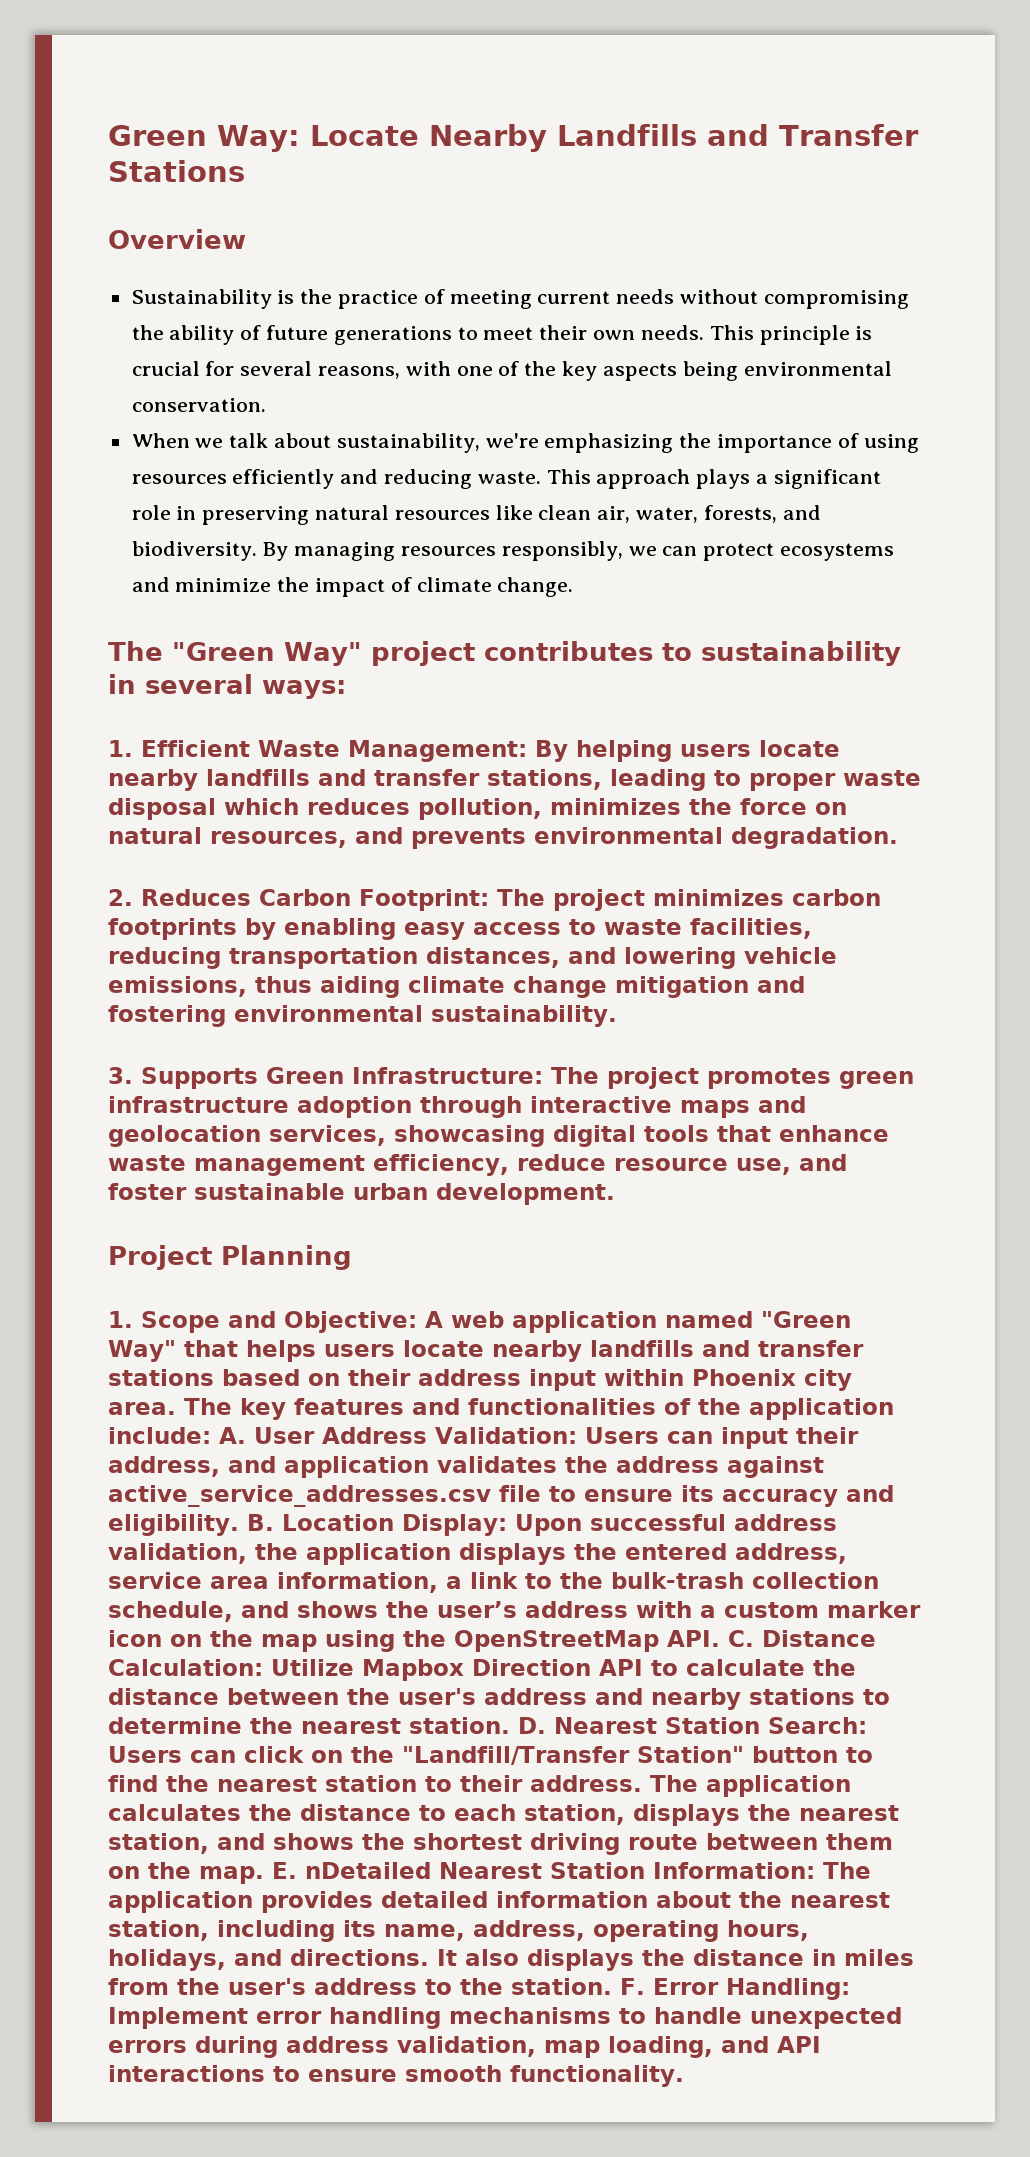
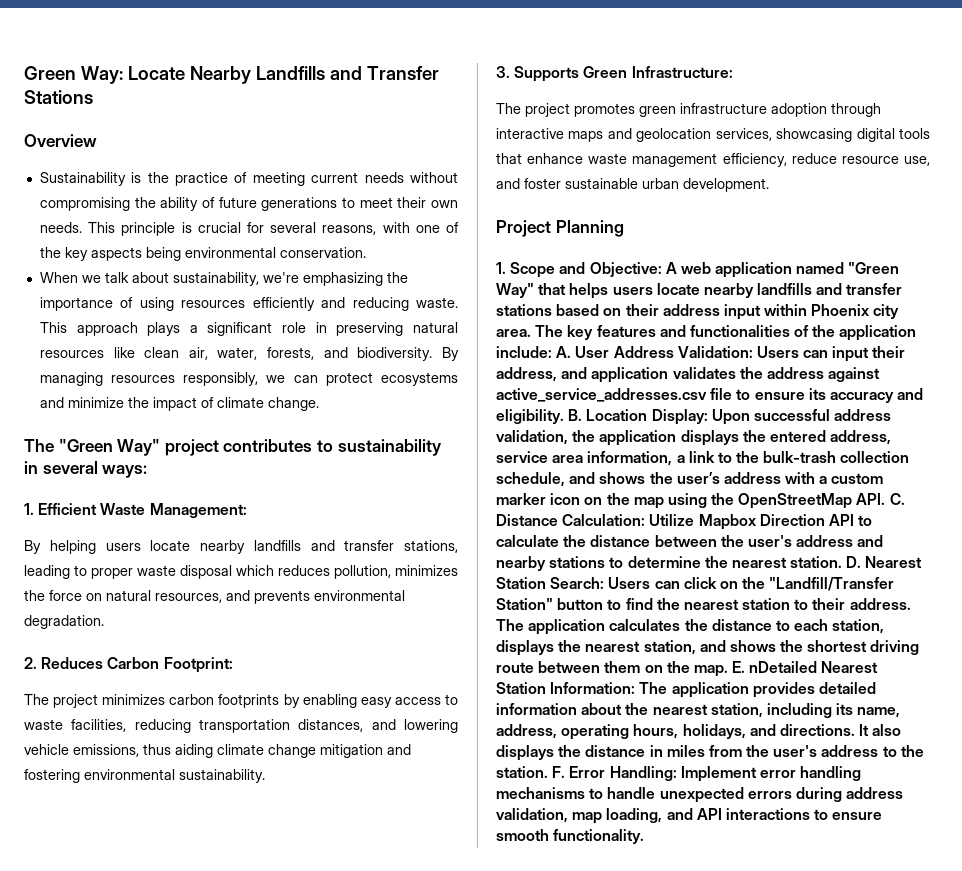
(527, 751) none -> (247, 510) //
(489, 900) none -> (233, 665) //
(543, 1075) none -> (733, 72) //

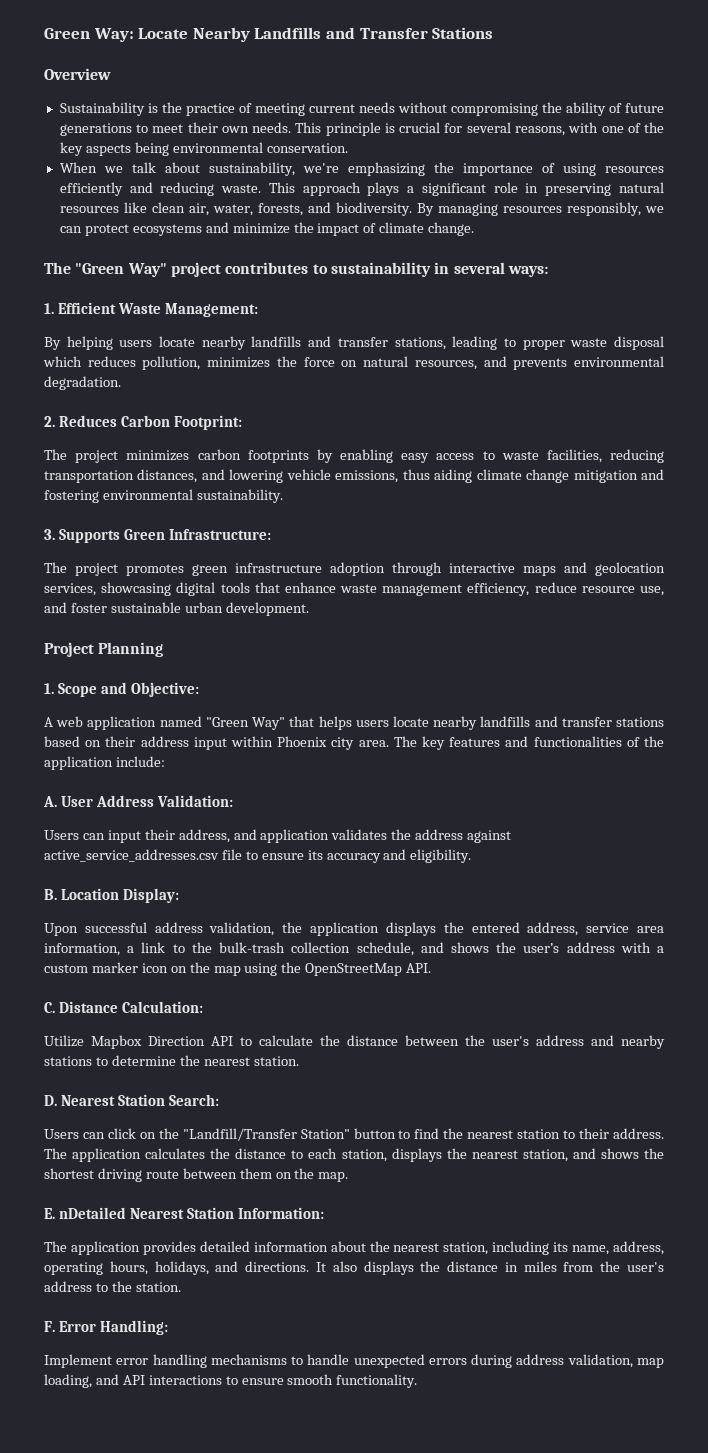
(662, 269) none -> (200, 689) //
(552, 352) none -> (165, 761) //
(753, 352) none -> (233, 801) //
(564, 416) none -> (472, 856) //
(708, 417) none -> (179, 895) //
(886, 499) none -> (432, 968) //
(646, 520) none -> (203, 1007) //
(843, 562) none -> (299, 1061) //
(605, 583) none -> (219, 1100) //
(728, 671) none -> (349, 1177) //
(636, 688) none -> (324, 1213) //
(548, 772) none -> (181, 1287) //
(677, 773) none -> (168, 1327) //

